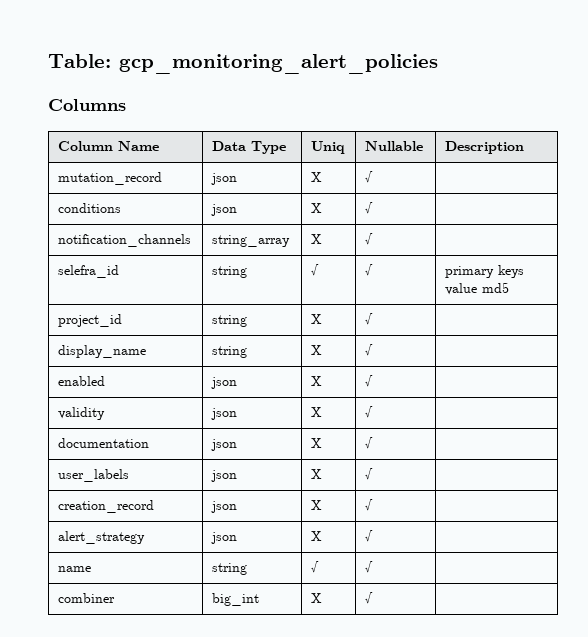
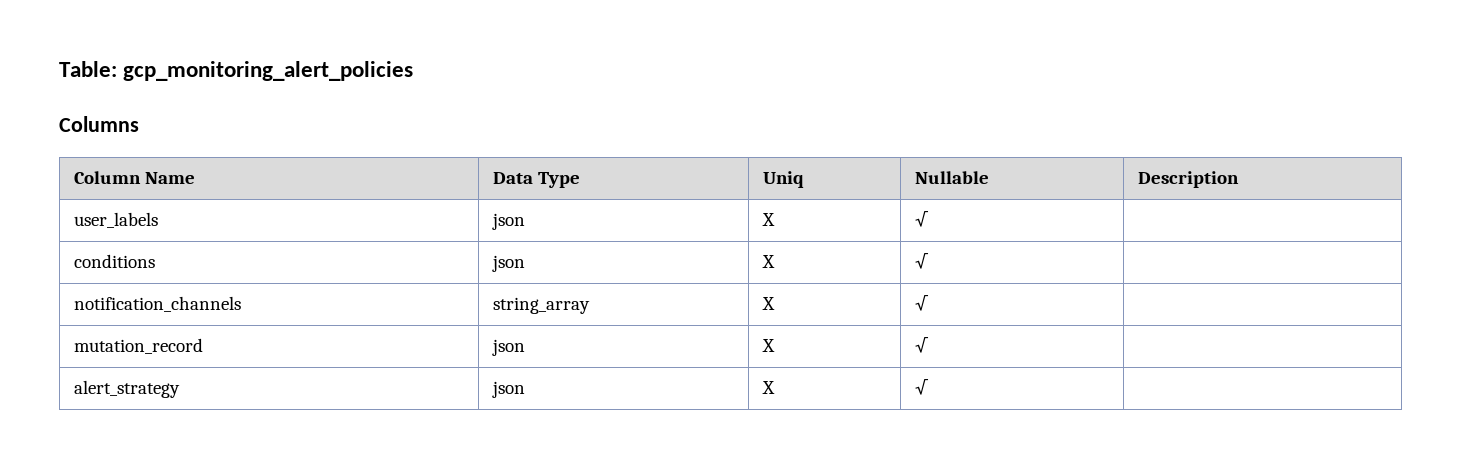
[58,172,163,185] mutation_record -> [73,212,158,228] user_labels
[58,265,120,278] [212,266,248,278] [311,264,320,276] [365,264,374,276] [445,265,525,278] [445,282,510,295] [58,314,123,327] [212,315,248,327] [311,314,323,324] [365,313,374,325] [58,345,147,358] [212,346,248,358] [311,345,323,355] [365,344,374,356] [58,376,106,386] [211,377,238,389] [311,376,323,386] [365,375,374,387] [58,407,106,420] [211,408,238,420] [311,407,323,417] [365,406,374,418] [58,438,150,448] [211,439,238,451] [311,438,323,448] [365,437,374,449] [58,469,130,482] [211,470,238,482] [311,469,323,479] [365,468,374,480] [58,500,155,513] selefra_id | string | √ | √ | primary keys value md5 // project_id | string | X | √ | // display_name | string | X | √ | // enabled | json | X | √ | // validity | json | X | √ | // documentation | json | X | √ | // user_labels | json | X | √ | // creation_record -> [73,338,203,354] mutation_record
[58,566,92,572] [212,563,248,575] [311,561,320,573] [365,561,374,573] [58,593,116,603] [212,593,260,606] [311,593,323,603] [365,592,374,604] // name | string | √ | √ | // combiner | big_int | X | √ | -> (929, 387) none

